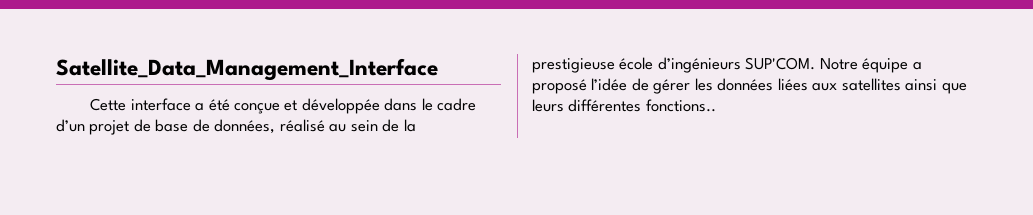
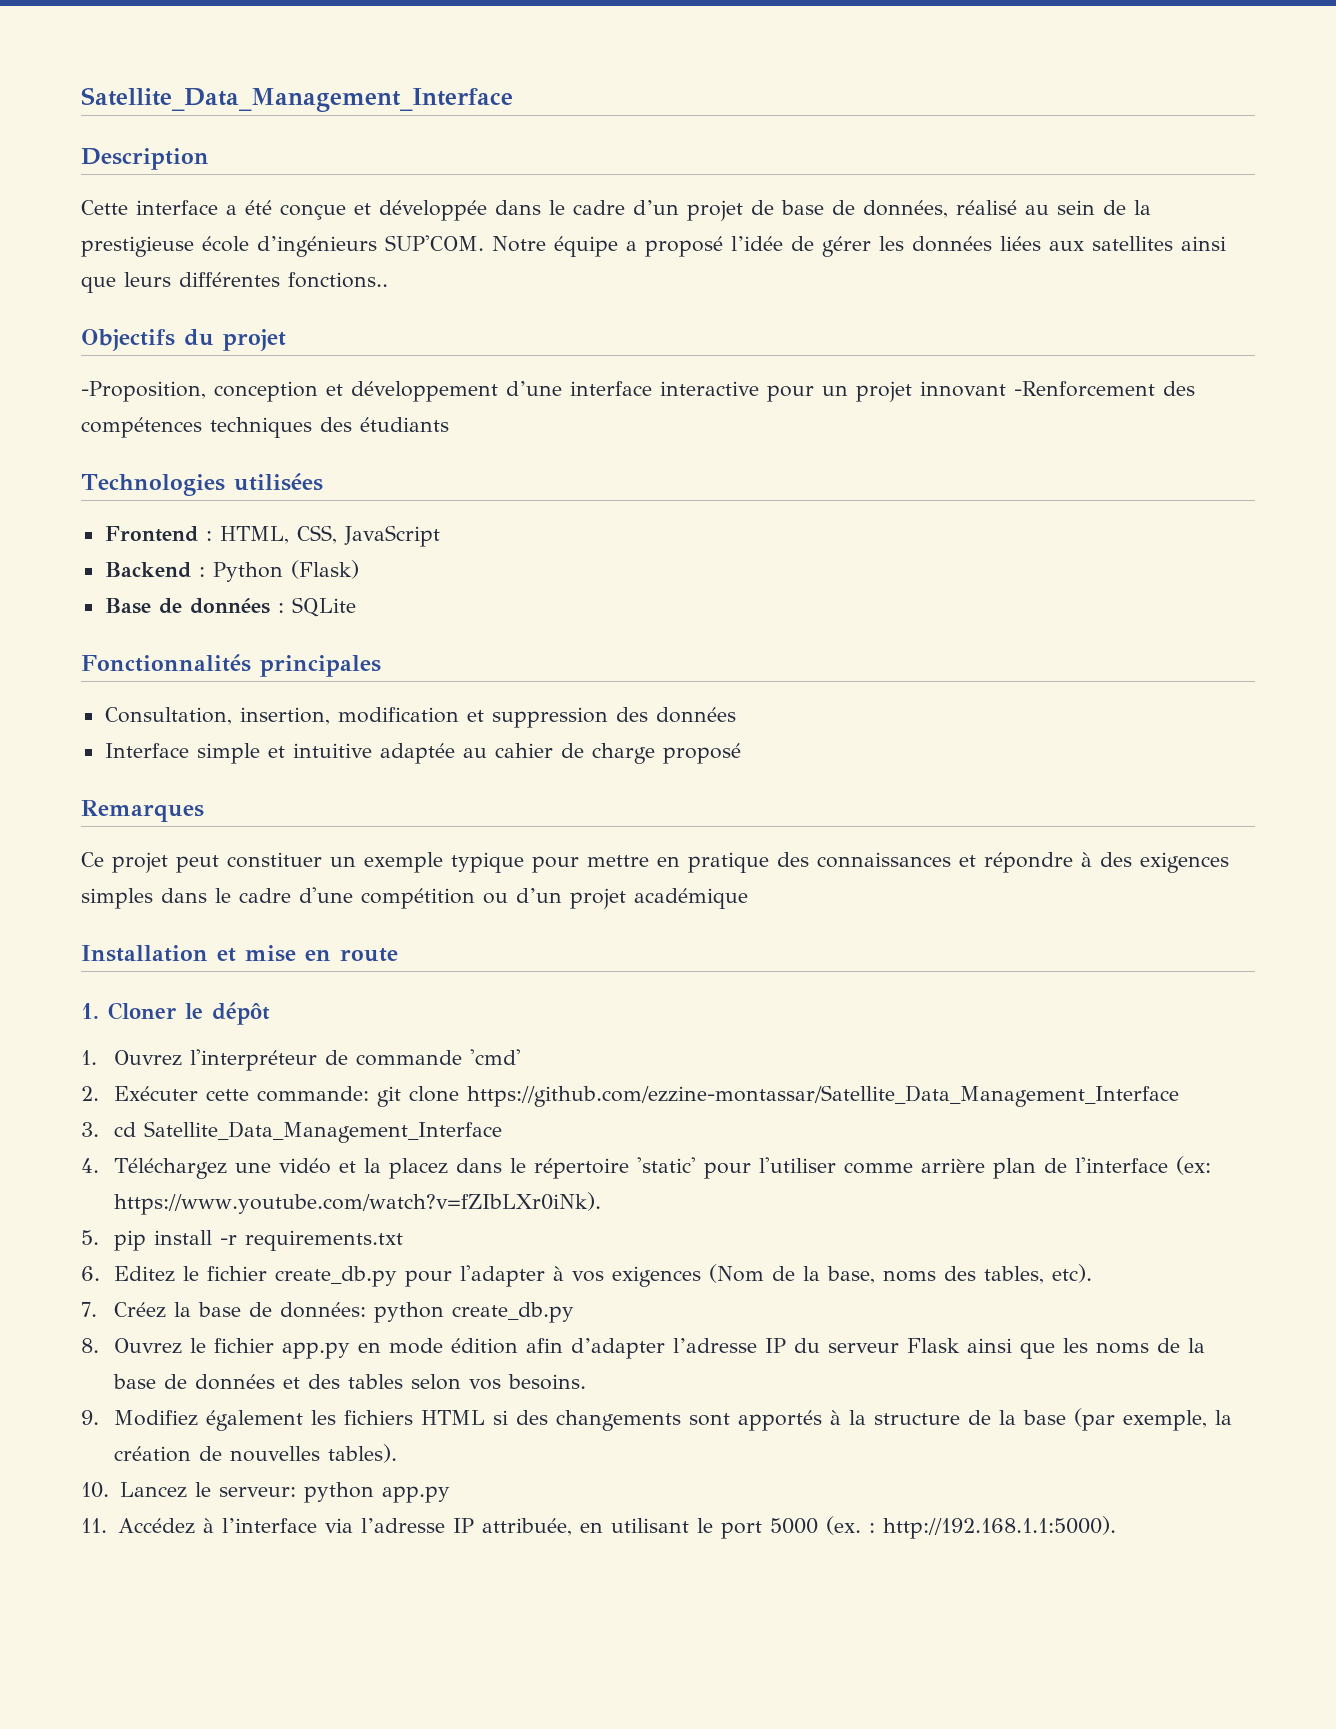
[56,58,438,81] Satellite_Data_Management_Interface -> [81,87,513,112] [81,148,209,170] Satellite_Data_Management_Interface // Description
(716, 105) none -> [81,329,286,351] [81,381,1195,402] [81,417,449,438] [81,473,323,496] [104,525,440,547] [104,560,359,582] [104,597,356,617] [81,654,381,677] [104,707,736,728] [104,743,741,764] [81,800,204,822] [81,852,1229,873] [81,887,748,909] [81,945,398,962] [81,1002,270,1025] [81,1049,522,1071] [81,1085,1180,1107] [81,1121,503,1143] [81,1156,1212,1179] [114,1192,602,1215] [81,1230,404,1251] [81,1264,1093,1287] [81,1302,575,1323] [81,1338,1206,1359] [113,1374,587,1390] [81,1408,1233,1431] [114,1444,398,1463] [81,1482,450,1503] [81,1516,1116,1539] // Objectifs du projet // -Proposition, conception et développement d’une interface interactive pour un projet innovant -Renforcement des compétences techniques des étudiants // Technologies utilisées // Frontend : HTML, CSS, JavaScript // Backend : Python (Flask) // Base de données : SQLite // Fonctionnalités principales // Consultation, insertion, modification et suppression des données // Interface simple et intuitive adaptée au cahier de charge proposé // Remarques // Ce projet peut constituer un exemple typique pour mettre en pratique des connaissances et répondre à des exigences simples dans le cadre d'une compétition ou d’un projet académique // Installation et mise en route // 1. Cloner le dépôt // 1. Ouvrez l'interpréteur de commande 'cmd' // 2. Exécuter cette commande: git clone https://github.com/ezzine-montassar/Satellite_Data_Management_Interface // 3. cd Satellite_Data_Management_Interface // 4. Téléchargez une vidéo et la placez dans le répertoire 'static' pour l'utiliser comme arrière plan de l'interface (ex: https://www.youtube.com/watch?v=fZIbLXr0iNk). // 5. pip install -r requirements.txt // 6. Editez le fichier create_db.py pour l'adapter à vos exigences (Nom de la base, noms des tables, etc). // 7. Créez la base de données: python create_db.py // 8. Ouvrez le fichier app.py en mode édition afin d’adapter l’adresse IP du serveur Flask ainsi que les noms de la base de données et des tables selon vos besoins. // 9. Modifiez également les fichiers HTML si des changements sont apportés à la structure de la base (par exemple, la création de nouvelles tables). // 10. Lancez le serveur: python app.py // 11. Accédez à l’interface via l’adresse IP attribuée, en utilisant le port 5000 (ex. : http://192.168.1.1:5000).

